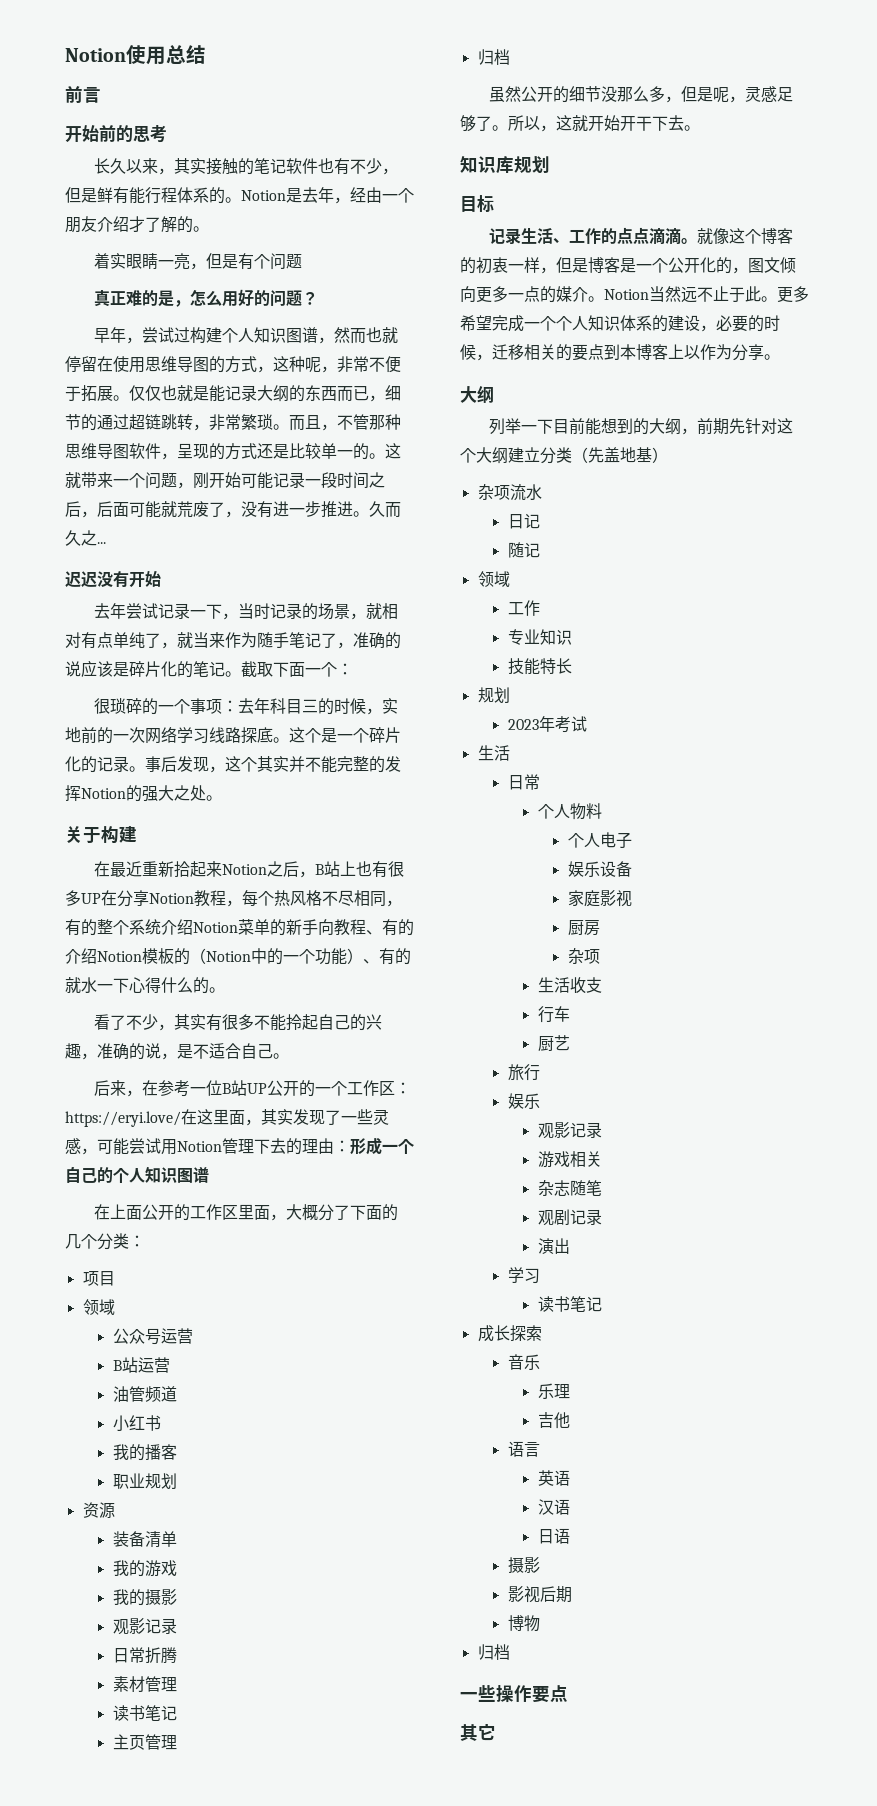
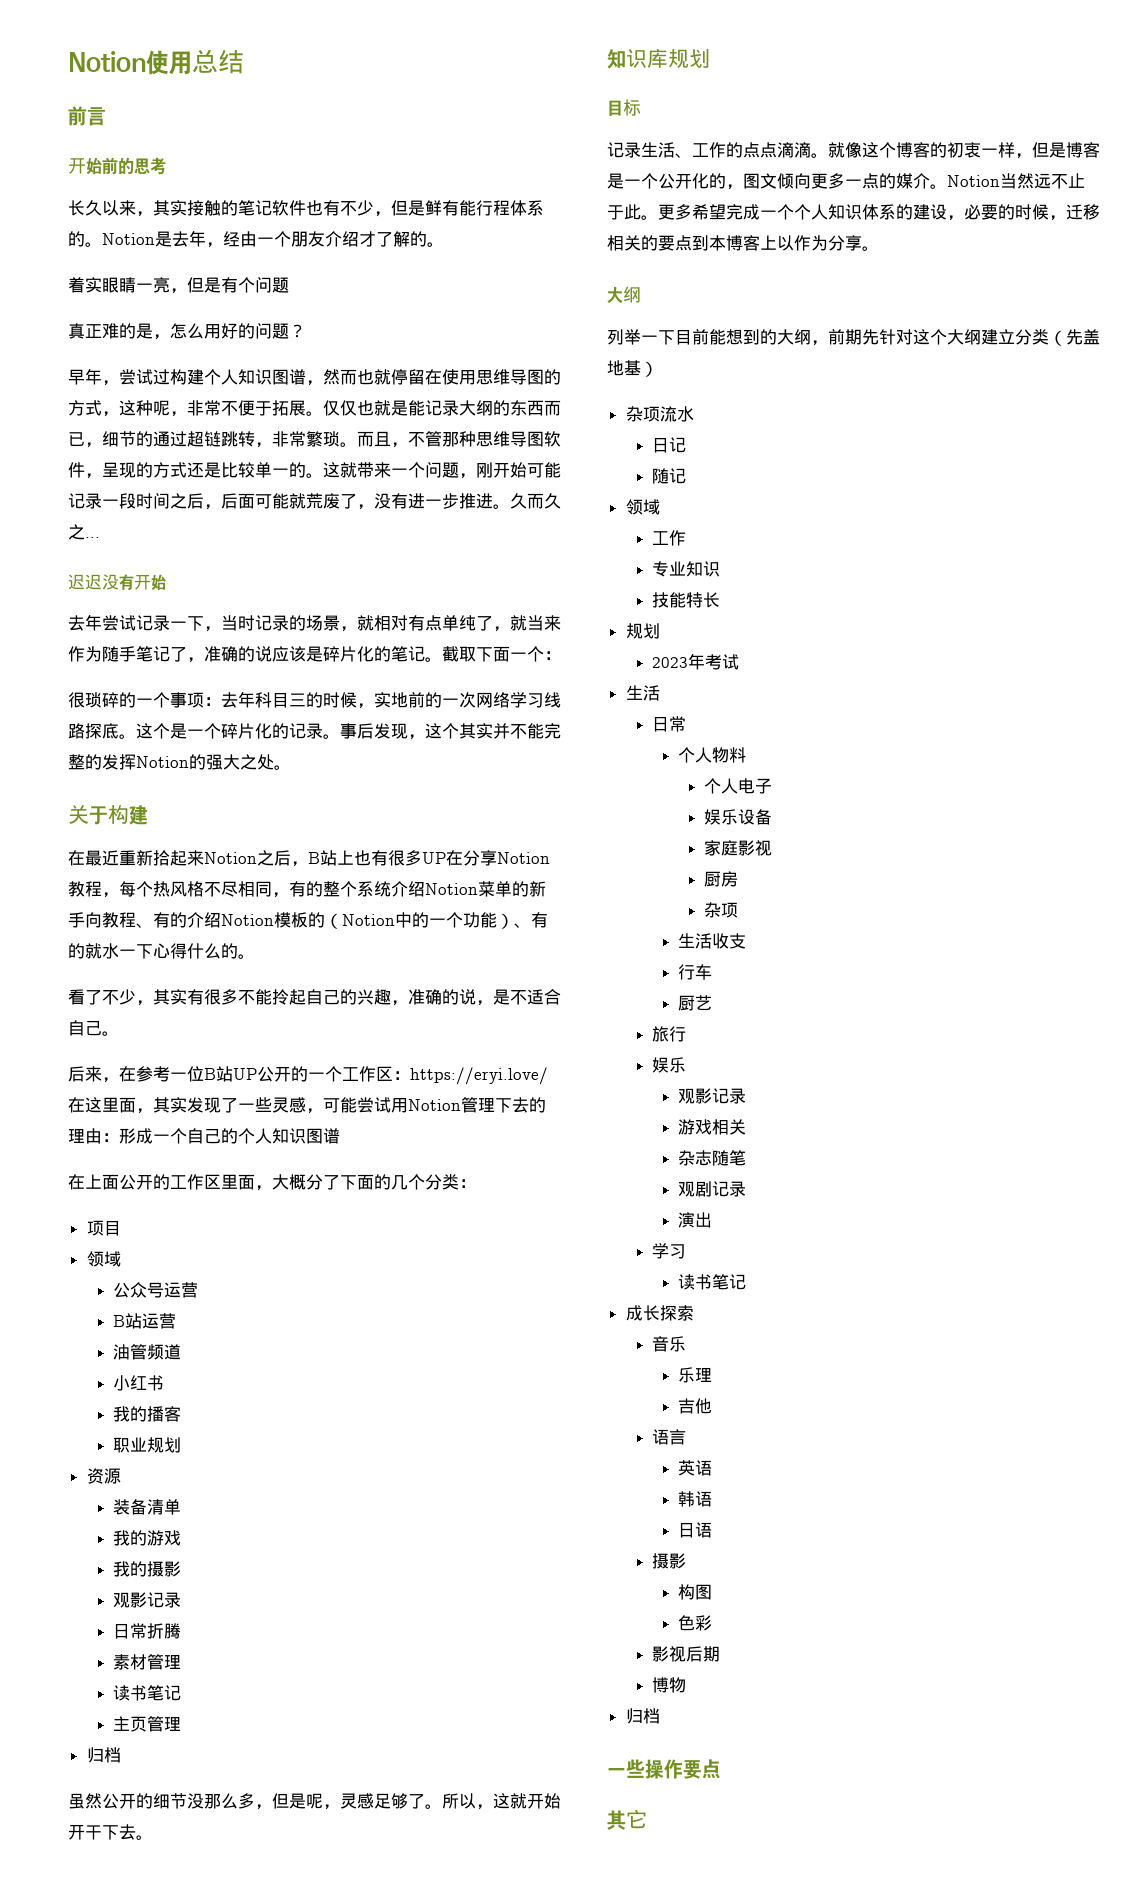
[537,1499,554,1515] 汉 -> [677,1491,695,1507] 韩
(540, 1565) none -> [677,1584,712,1600] [677,1615,712,1631] // 构图 // 色彩

